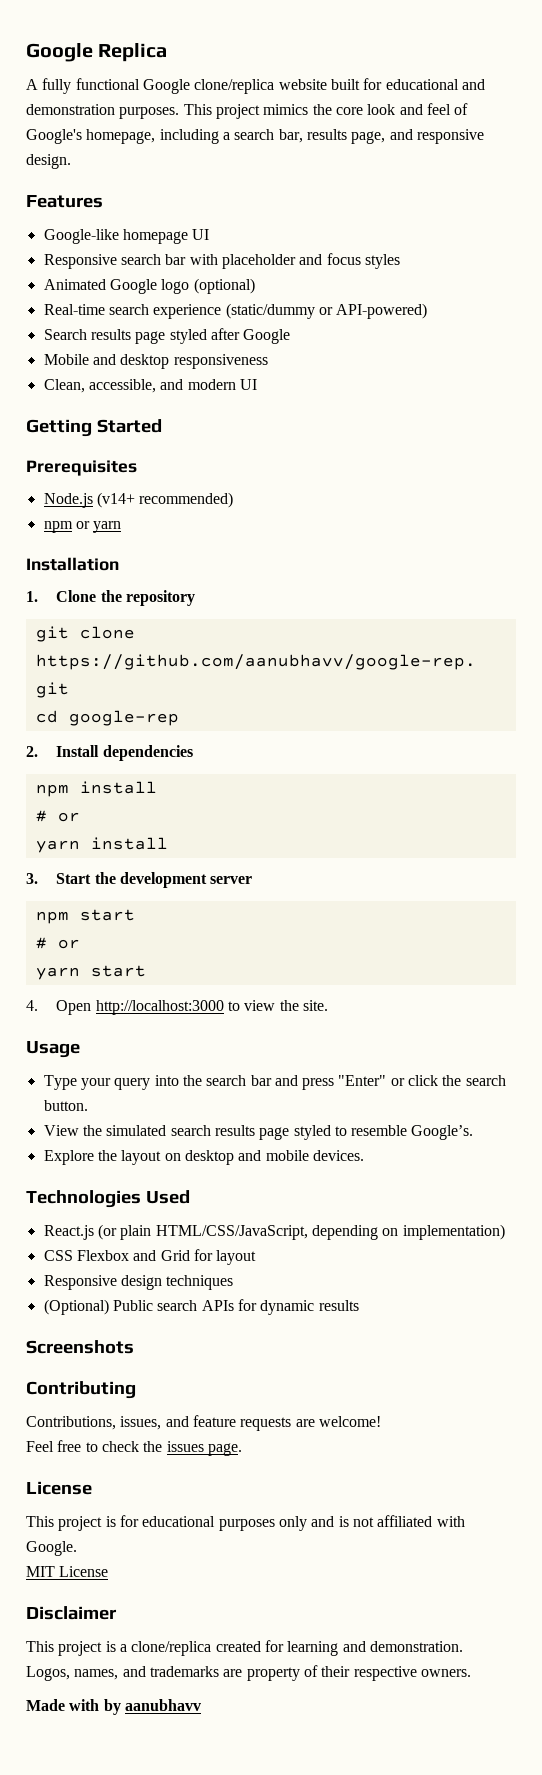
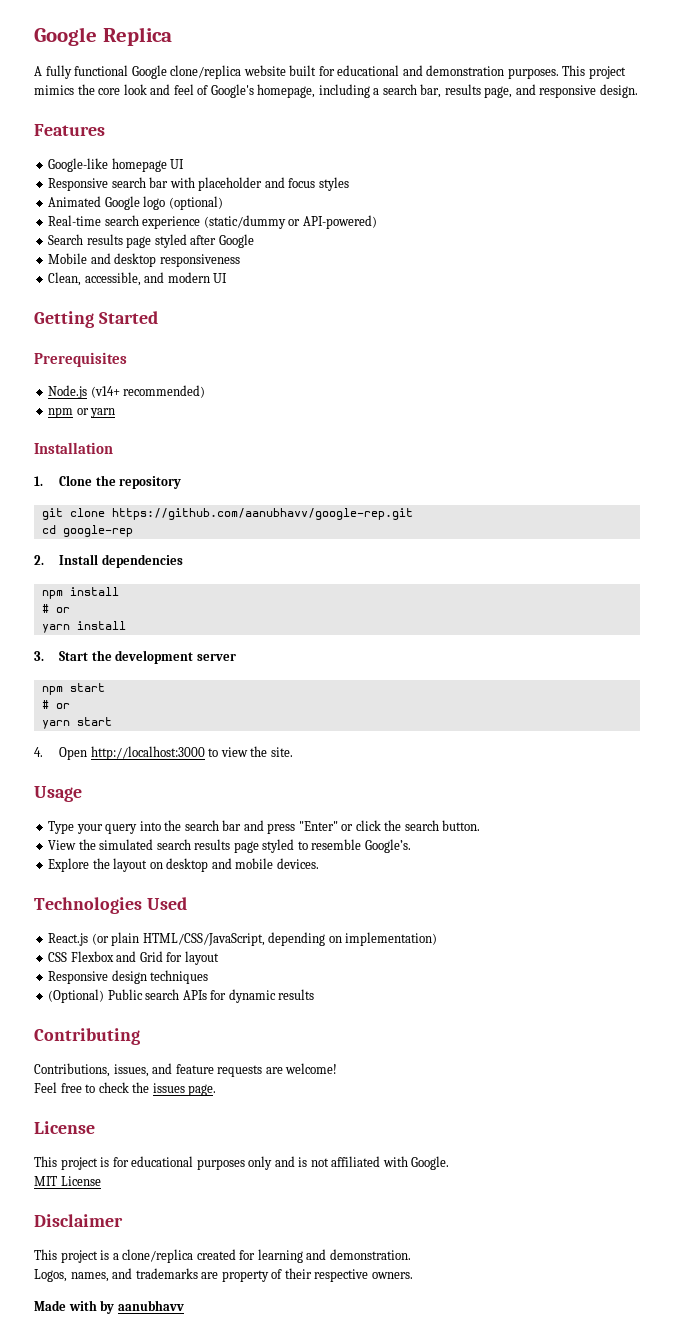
[26,1340,134,1354] // Screenshots -> (315, 994) none

